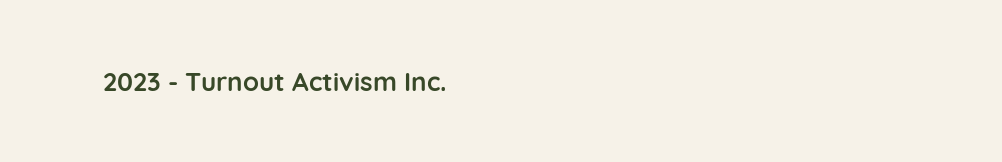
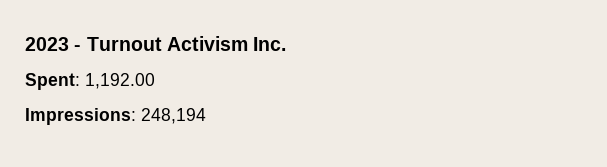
(447, 82) none -> [25,73,155,90] [25,108,206,125] // Spent: 1,192.00 // Impressions: 248,194

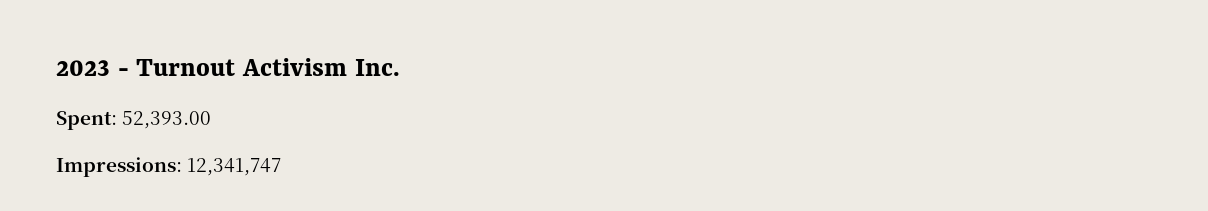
[85,73,155,89] 1,192.00 -> [122,111,212,129] 52,393.00
[141,108,206,124] 248,194 -> [187,158,282,176] 12,341,747

